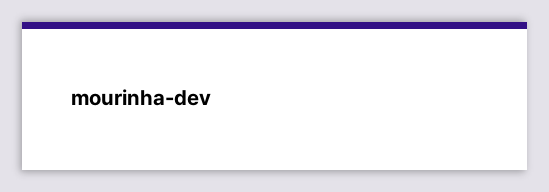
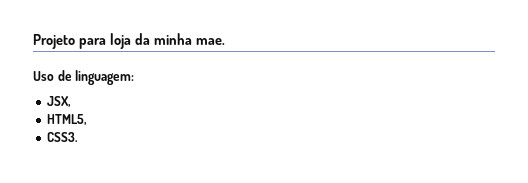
[71,89,211,106] mourinha-dev -> [33,33,225,49] [33,70,135,85] [47,96,72,107] [47,114,88,125] [47,132,79,142] Projeto para loja da minha mae. // Uso de linguagem: // JSX, // HTML5, // CSS3.

